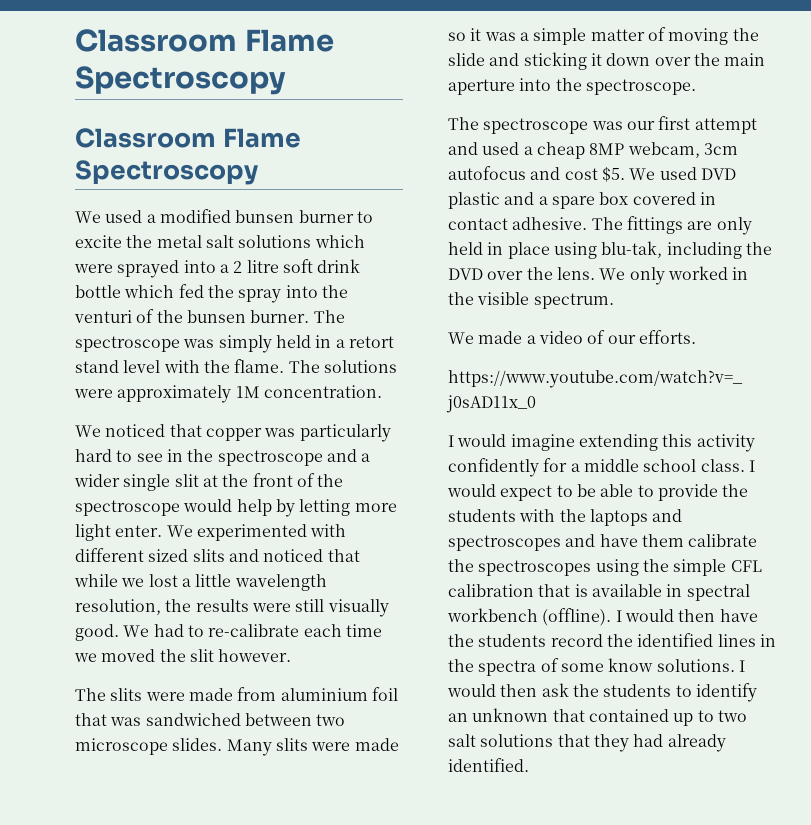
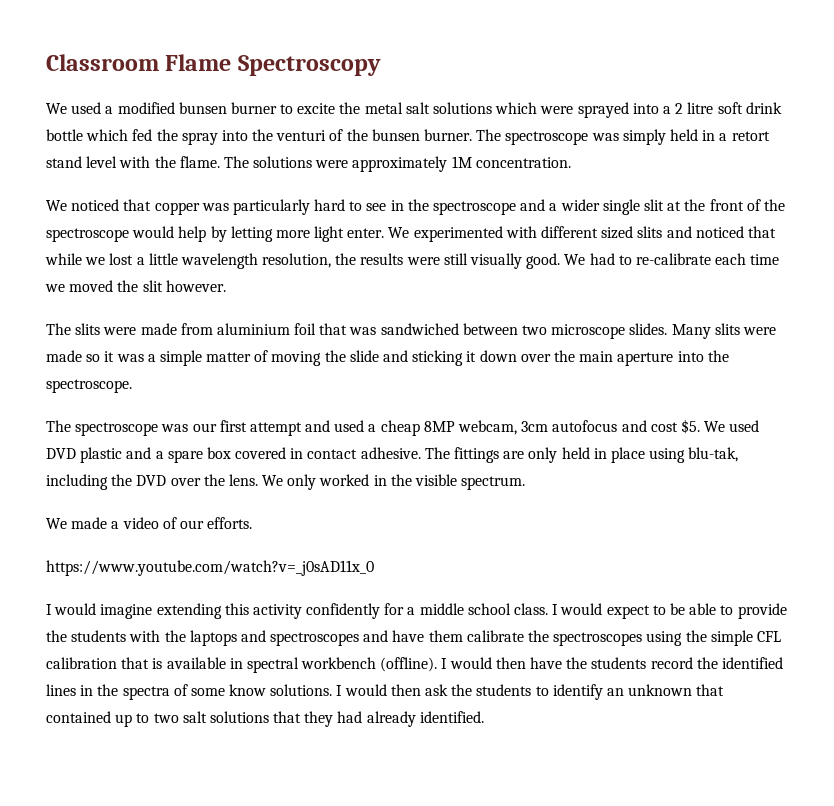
[75,29,334,52] [75,66,286,95] [75,128,301,148] [75,160,258,185] Classroom Flame Spectroscopy // Classroom Flame Spectroscopy -> [46,54,381,76] Classroom Flame Spectroscopy

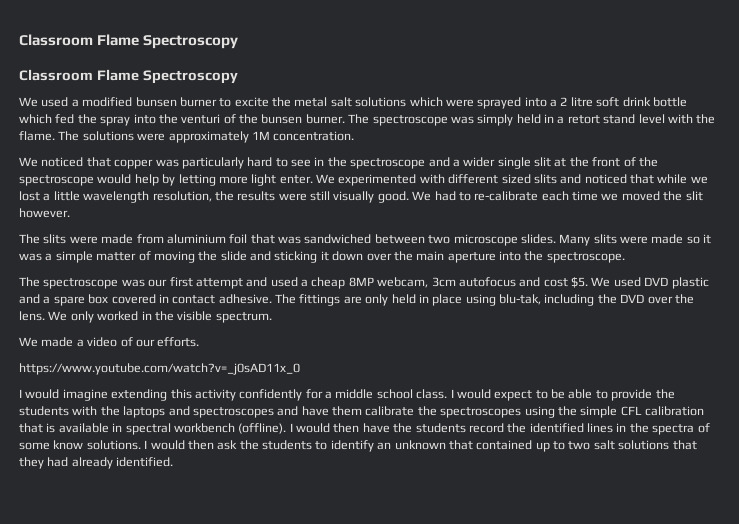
[46,54,381,76] Classroom Flame Spectroscopy -> [19,34,239,49] [19,69,238,84] Classroom Flame Spectroscopy // Classroom Flame Spectroscopy

